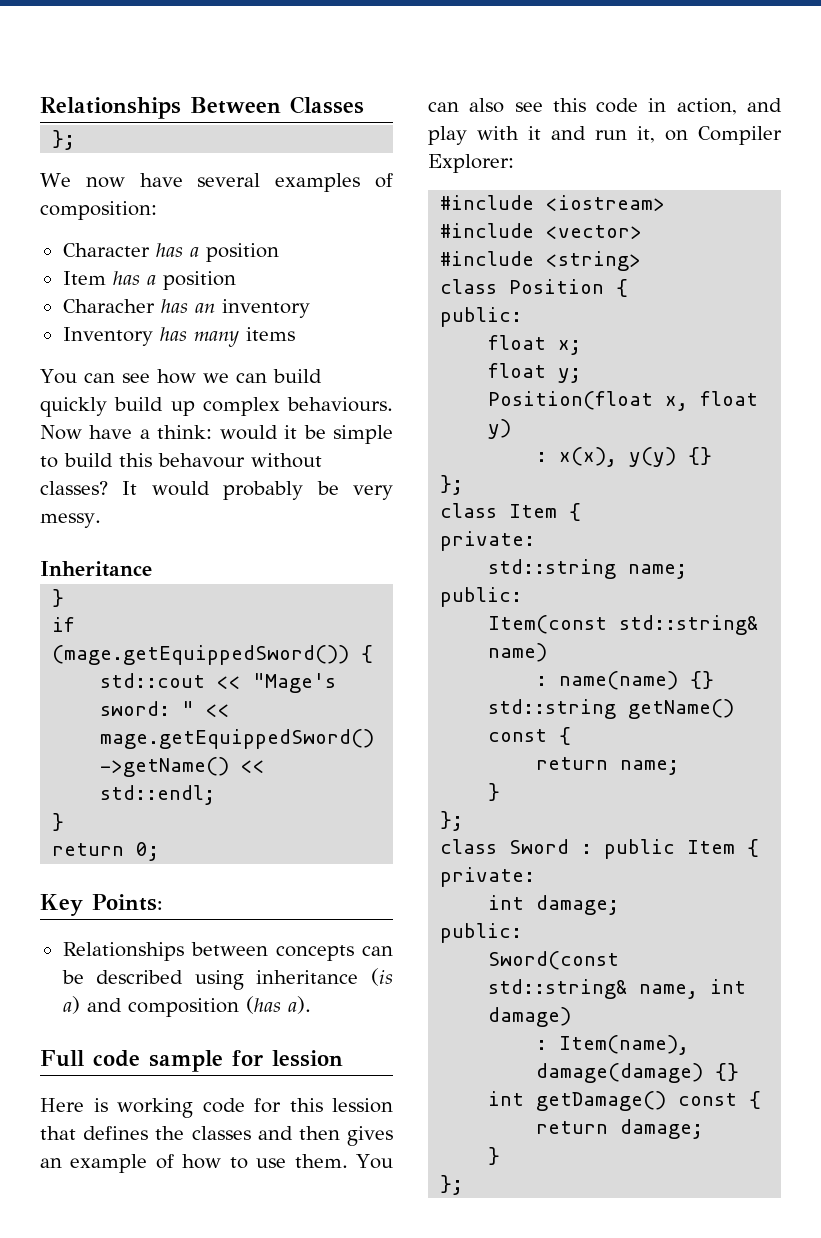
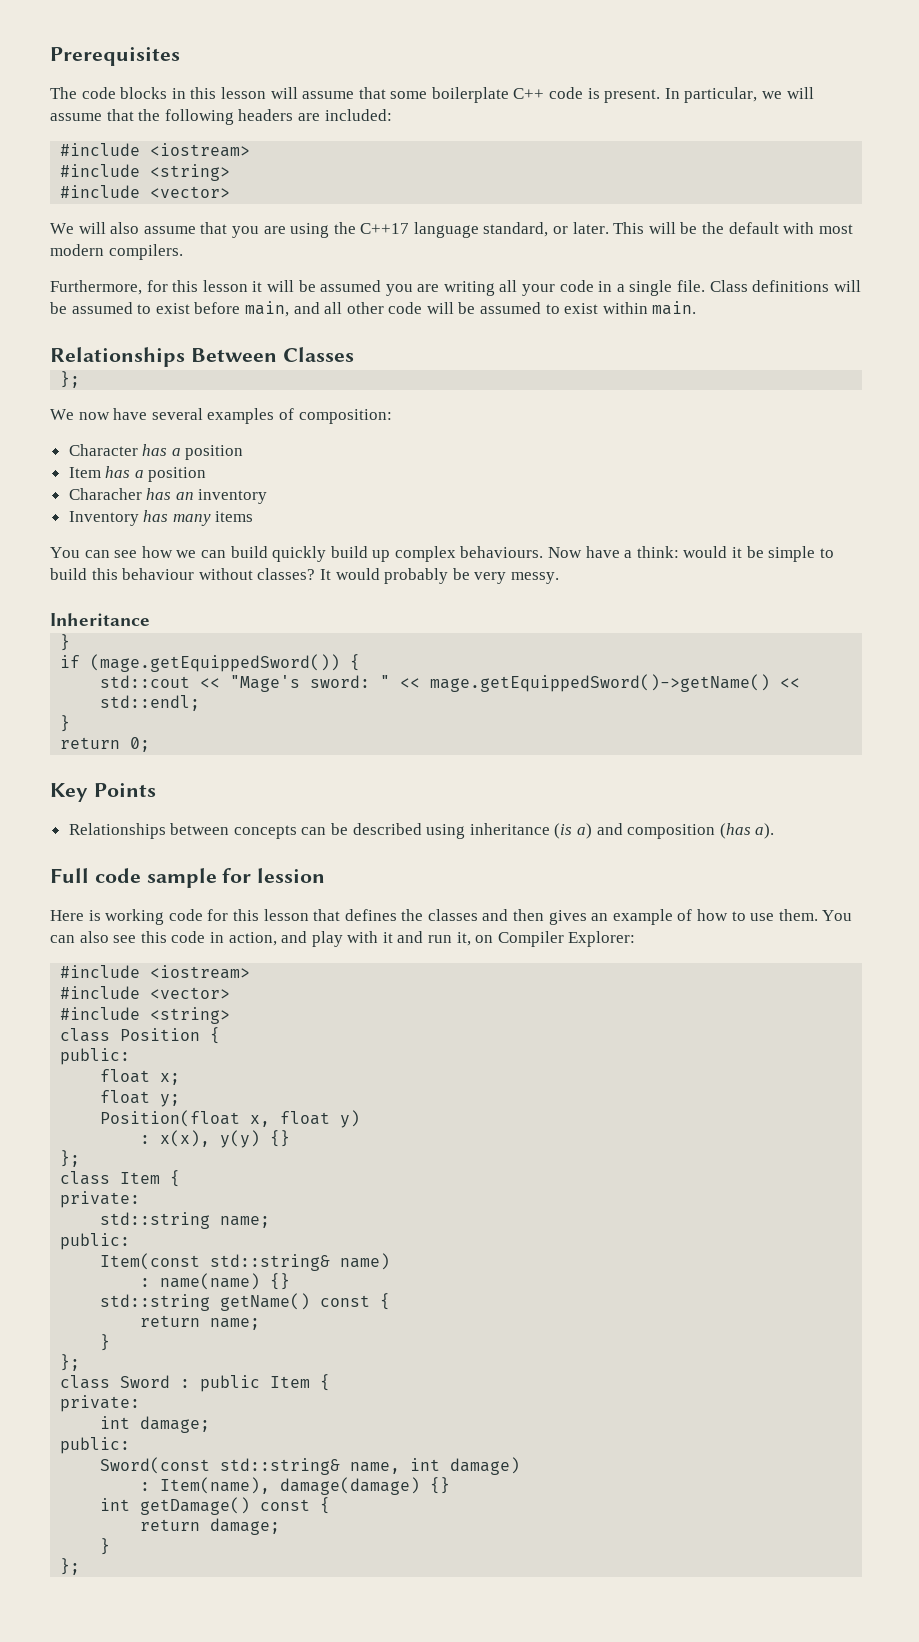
(40, 108) none -> [50,47,180,66] [50,87,814,103] [50,109,392,125] [60,143,251,157] [60,164,231,181] [60,185,231,198] [50,222,853,238] [50,244,183,260] [50,280,861,296] [50,301,697,317] Prerequisites // The code blocks in this lesson will assume that some boilerplate C++ code is present. In particular, we will assume that the following headers are included: // #include <iostream> // #include <string> // #include <vector> // We will also assume that you are using the C++17 language standard, or later. This will be the default with most modern compilers. // Furthermore, for this lesson it will be assumed you are writing all your code in a single file. Class definitions will be assumed to exist before main, and all other code will be assumed to exist within main. //
[158,453,245,468] behavour -> [122,568,195,580] behaviour
[92,894,163,911] Points: -> [93,783,156,797] Points
[332,1098,393,1113] lession -> [263,909,309,921] lesson

